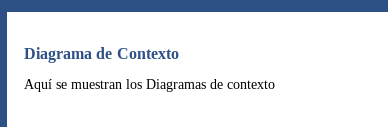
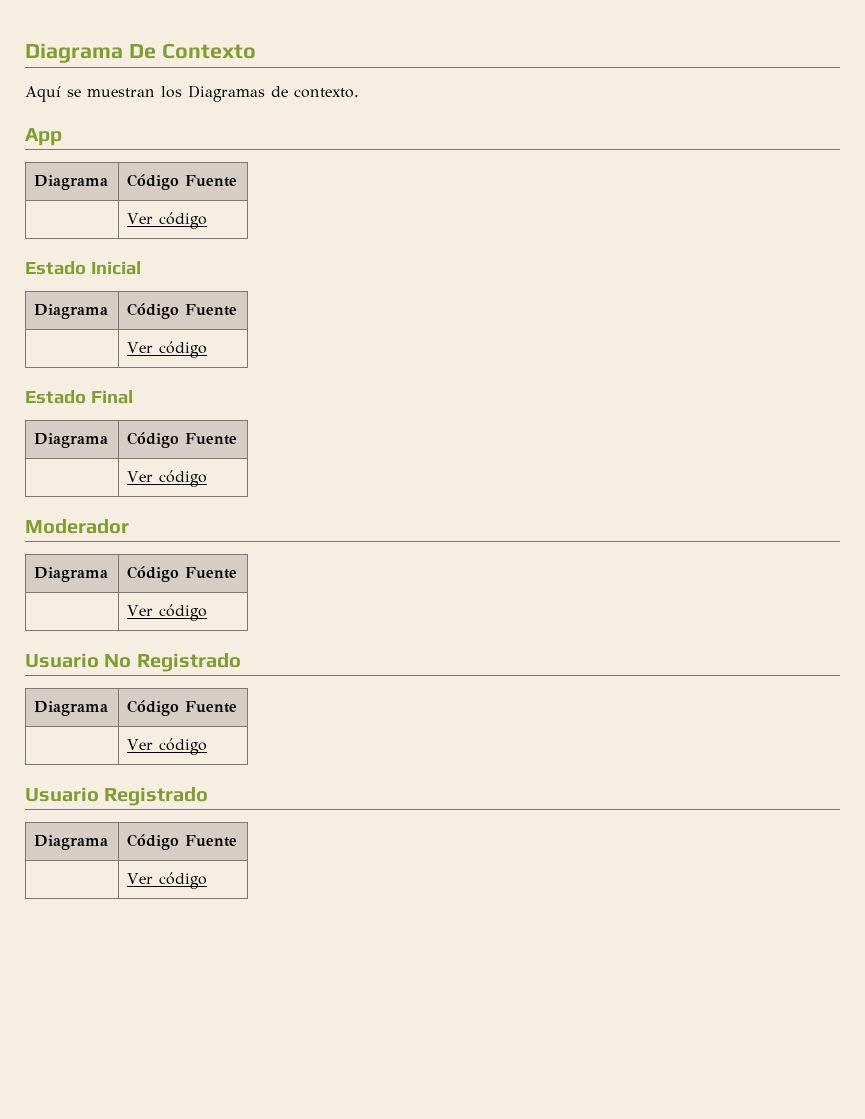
[24,47,113,63] Diagrama de -> [25,43,156,63] Diagrama De
[227,80,275,89] contexto -> [294,88,359,98] [25,128,62,146] [34,175,109,190] [127,174,238,190] [127,212,208,229] [25,261,141,275] [34,304,109,319] [127,303,238,319] [127,341,208,358] [25,390,133,404] [34,433,109,448] [127,432,238,448] [127,470,208,487] [25,519,129,534] [34,567,109,582] [127,566,238,582] [127,604,208,621] [25,653,241,672] [34,701,109,716] [127,700,238,716] [127,738,208,755] [25,787,209,806] [34,835,109,850] [127,834,238,850] [127,872,208,889] contexto. // App // Diagrama | Código Fuente // | Ver código // Estado Inicial // Diagrama | Código Fuente // | Ver código // Estado Final // Diagrama | Código Fuente // | Ver código // Moderador // Diagrama | Código Fuente // | Ver código // Usuario No Registrado // Diagrama | Código Fuente // | Ver código // Usuario Registrado // Diagrama | Código Fuente // | Ver código

